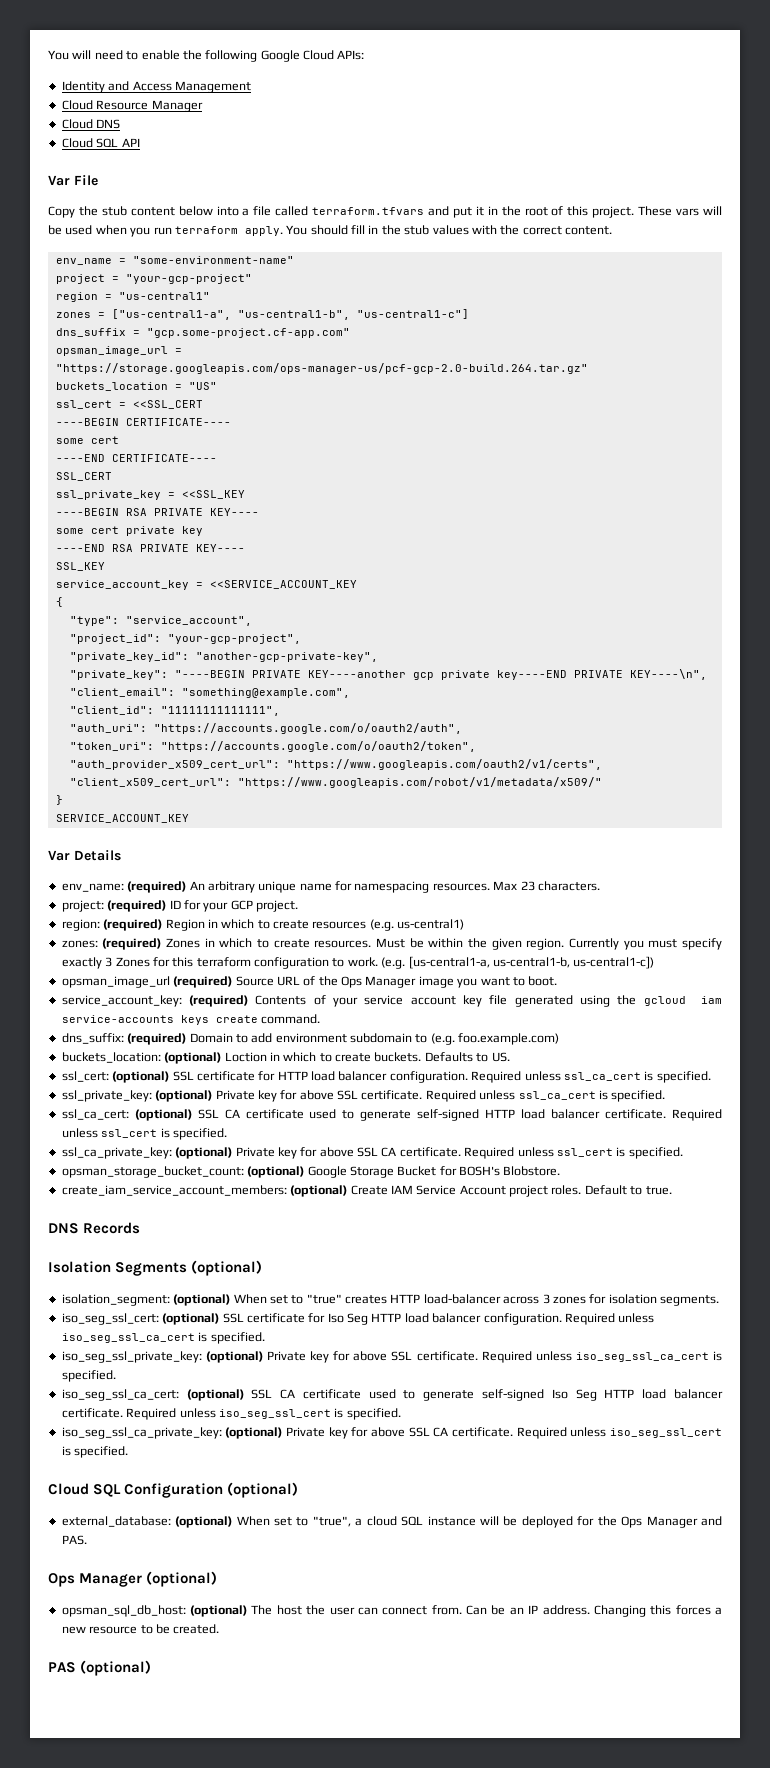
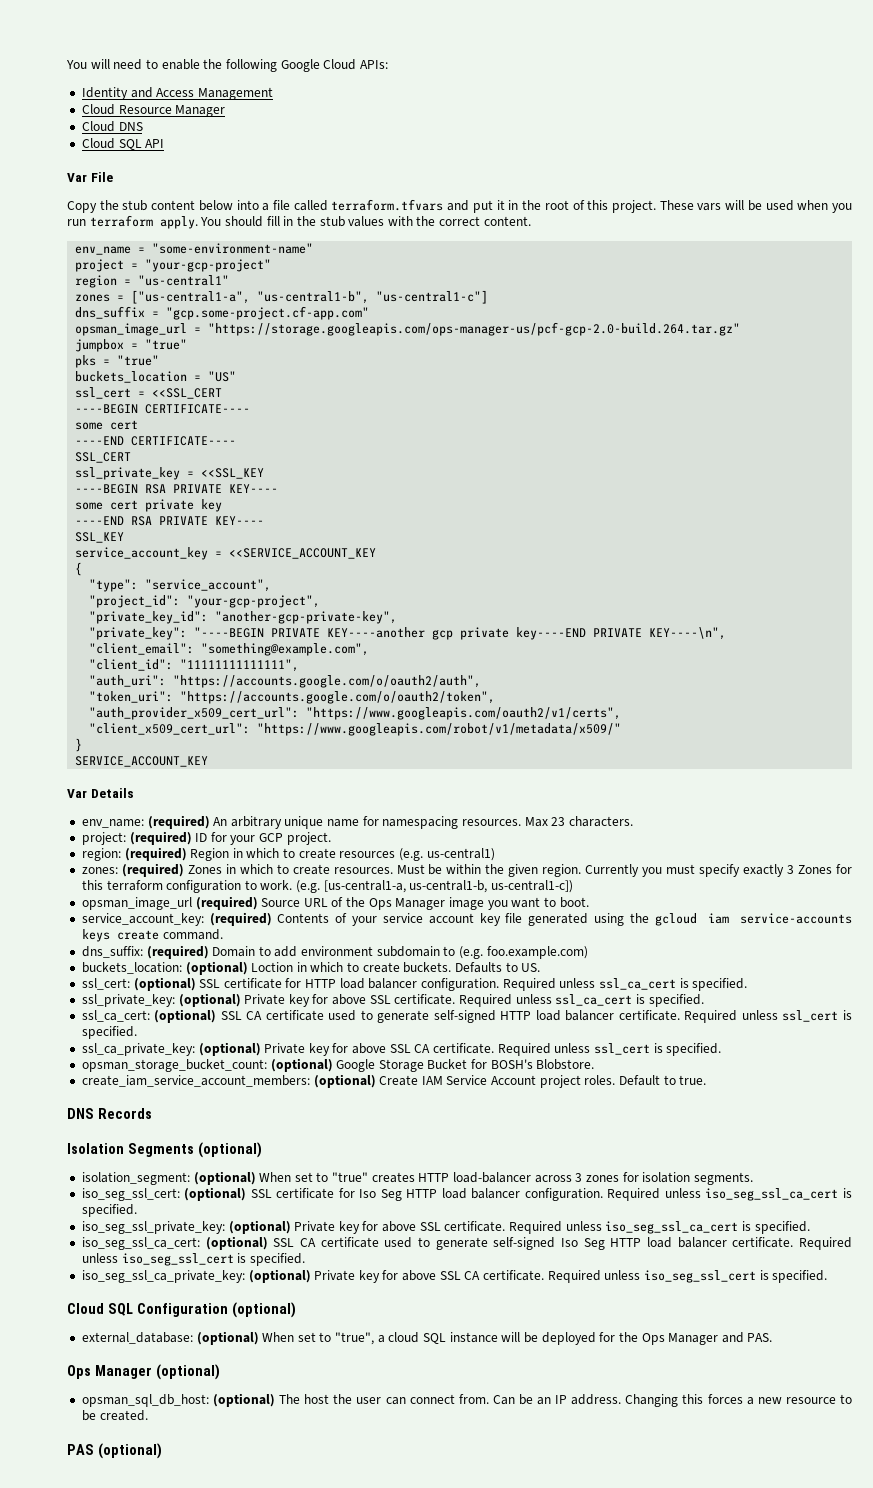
(588, 368) none -> [75,339,188,352] [75,355,160,368] // jumpbox = "true" // pks = "true"

